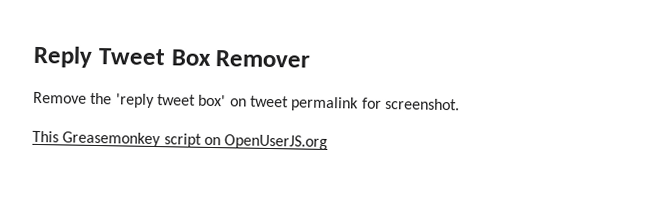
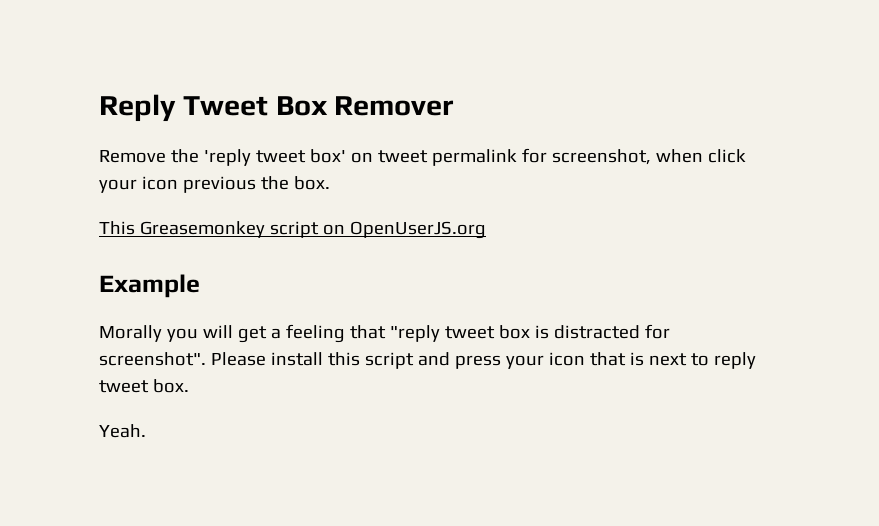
[384,97,460,111] screenshot. -> [551,149,746,165] [99,176,330,193] screenshot, when click your icon previous the box.
(329, 142) none -> [99,274,200,298] [99,324,670,343] [99,352,756,369] [99,379,189,393] [99,424,146,438] // Example // Morally you will get a feeling that "reply tweet box is distracted for screenshot". Please install this script and press your icon that is next to reply tweet box. // Yeah.

